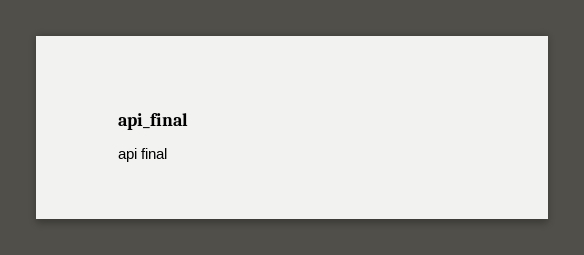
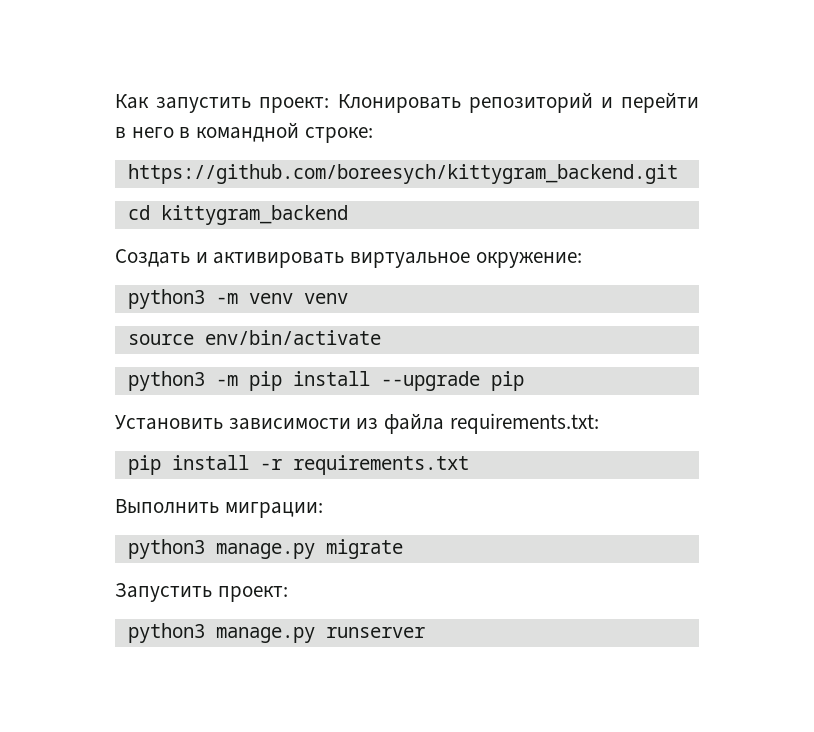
[118,113,188,130] [118,148,168,162] api_final // api final -> [115,92,699,113] [115,122,373,143] [127,164,678,184] [127,205,348,225] [115,249,582,268] [127,289,348,309] [127,330,381,345] [127,371,524,391] [115,413,599,434] [127,455,469,475] [115,499,323,518] [127,539,403,559] [115,583,288,602] [127,623,425,643] Как запустить проект: Клонировать репозиторий и перейти в него в командной строке: // https://github.com/boreesych/kittygram_backend.git // cd kittygram_backend // Cоздать и активировать виртуальное окружение: // python3 -m venv venv // source env/bin/activate // python3 -m pip install --upgrade pip // Установить зависимости из файла requirements.txt: // pip install -r requirements.txt // Выполнить миграции: // python3 manage.py migrate // Запустить проект: // python3 manage.py runserver

